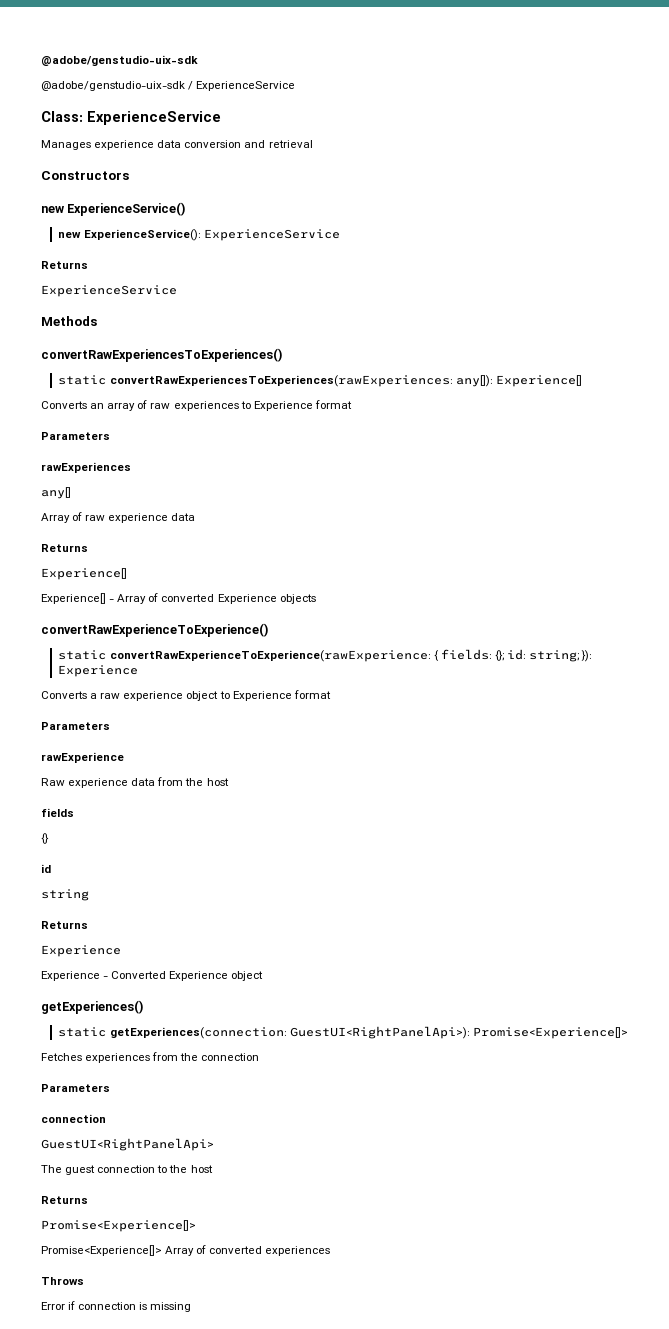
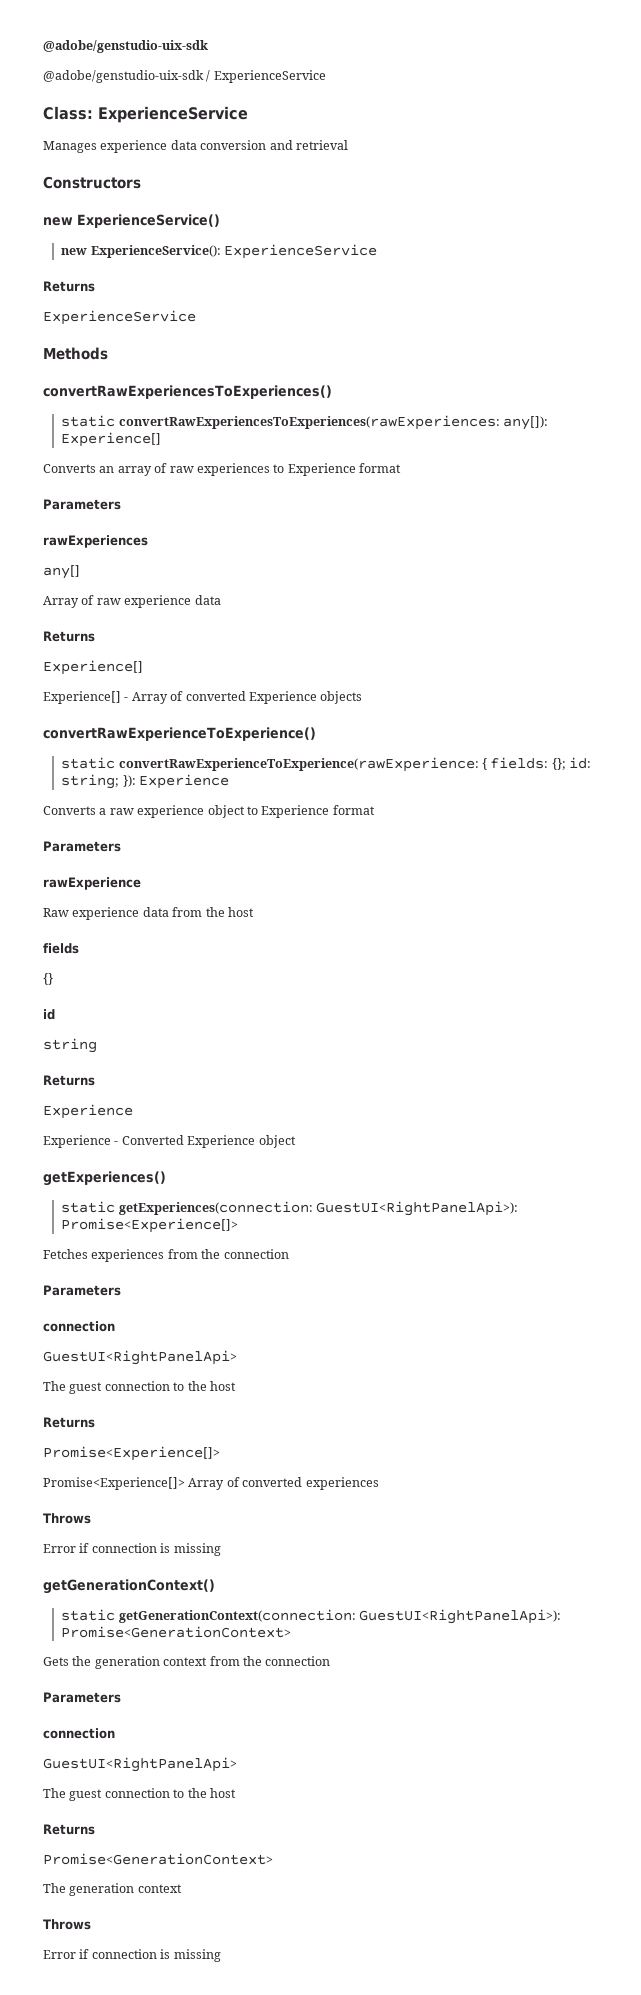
(192, 1307) none -> [43,1579,215,1594] [61,1609,561,1624] [61,1626,292,1638] [43,1656,331,1669] [43,1692,121,1703] [43,1728,115,1739] [43,1757,237,1772] [43,1788,236,1801] [43,1824,95,1835] [43,1853,273,1865] [43,1883,182,1896] [43,1919,91,1930] [43,1949,221,1962] // getGenerationContext() // static getGenerationContext(connection: GuestUI<RightPanelApi>): Promise<GenerationContext> // Gets the generation context from the connection // Parameters // connection // GuestUI<RightPanelApi> // The guest connection to the host // Returns // Promise<GenerationContext> // The generation context // Throws // Error if connection is missing

